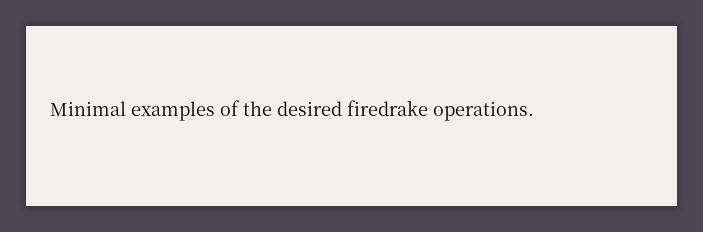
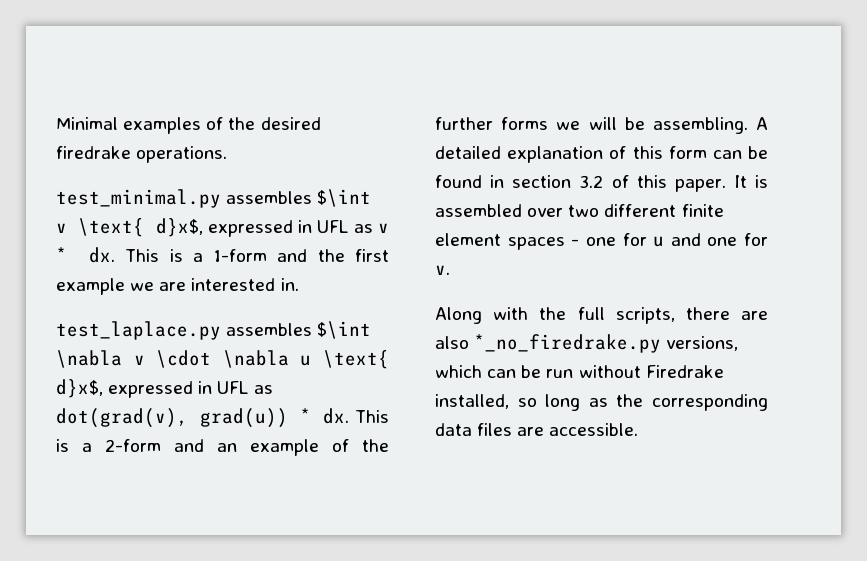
(534, 111) none -> [56,189,372,208] [56,218,389,237] [56,247,389,263] [56,278,299,295] [56,321,372,340] [56,350,389,369] [56,379,273,398] [56,408,389,428] [56,439,389,456] [435,117,768,134] [435,146,768,163] [435,175,768,192] [435,204,724,217] [435,233,768,250] [435,265,450,275] [435,307,768,324] [435,334,739,353] [435,365,724,378] [435,394,768,411] [435,423,639,436] // test_minimal.py assembles $\int v \text{ d}x$, expressed in UFL as v * dx. This is a 1-form and the first example we are interested in. // test_laplace.py assembles $\int \nabla v \cdot \nabla u \text{ d}x$, expressed in UFL as dot(grad(v), grad(u)) * dx. This is a 2-form and an example of the further forms we will be assembling. A detailed explanation of this form can be found in section 3.2 of this paper. It is assembled over two different finite element spaces - one for u and one for v. // Along with the full scripts, there are also *_no_firedrake.py versions, which can be run without Firedrake installed, so long as the corresponding data files are accessible.

